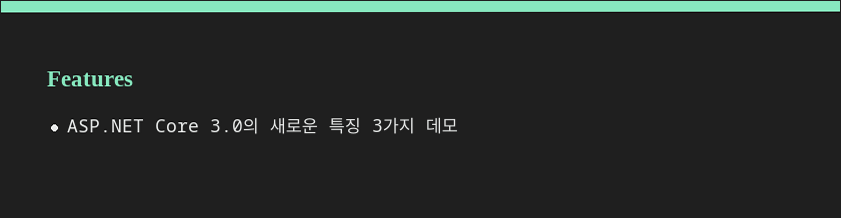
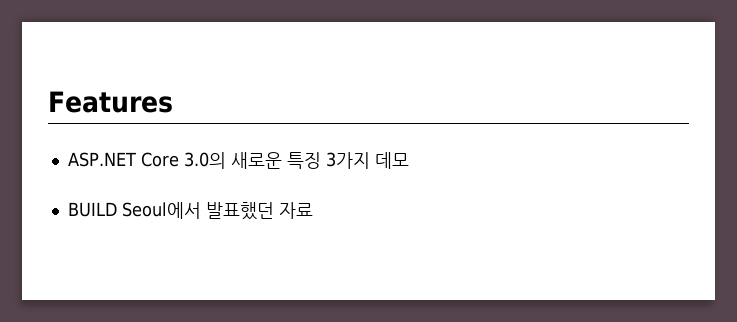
(459, 125) none -> [67,202,313,220] // BUILD Seoul에서 발표했던 자료

